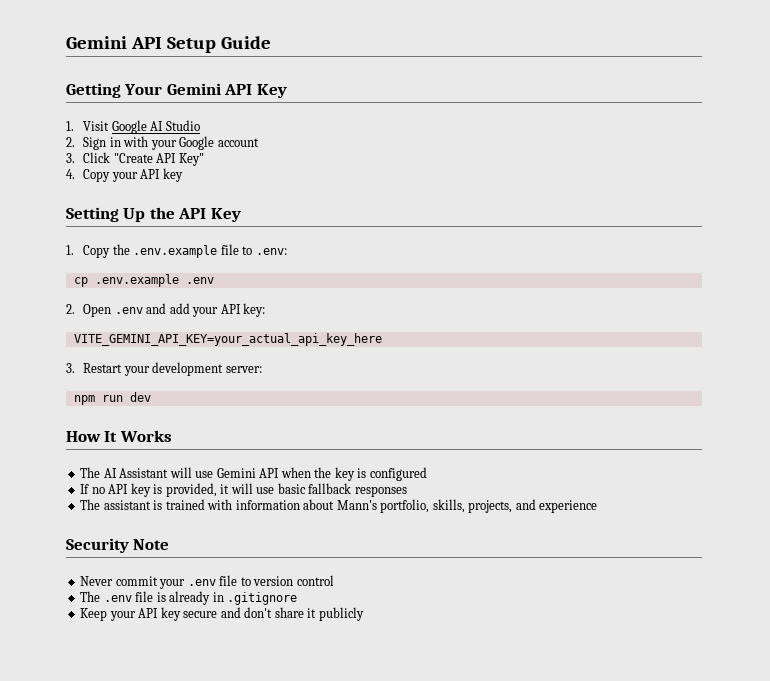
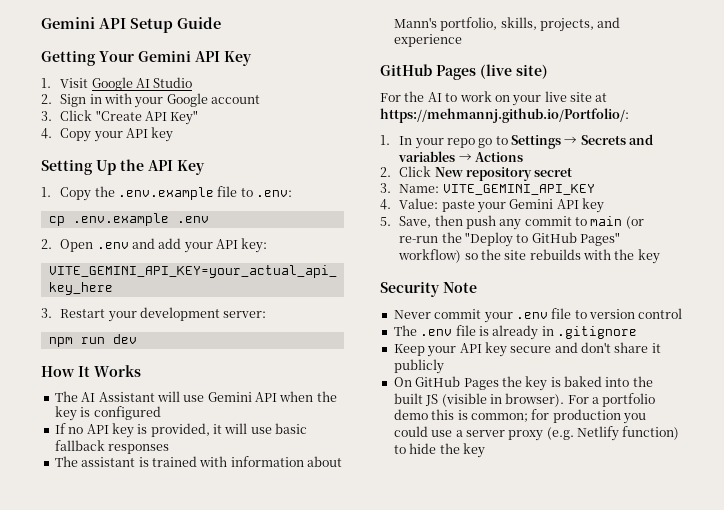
(598, 506) none -> [380,64,548,80] [380,91,608,106] [380,108,629,123] [380,134,654,149] [398,151,523,162] [380,166,573,181] [380,183,595,195] [380,198,605,213] [380,215,644,230] [399,232,621,247] [398,249,660,264] // GitHub Pages (live site) // For the AI to work on your live site at https://mehmannj.github.io/Portfolio/: // 1. In your repo go to Settings → Secrets and variables → Actions // 2. Click New repository secret // 3. Name: VITE_GEMINI_API_KEY // 4. Value: paste your Gemini API key // 5. Save, then push any commit to main (or re-run the "Deploy to GitHub Pages" workflow) so the site rebuilds with the key
(364, 614) none -> [393,376,653,391] [393,393,656,407] [393,409,646,424] [393,426,680,441] [393,443,485,458] // On GitHub Pages the key is baked into the built JS (visible in browser). For a portfolio demo this is common; for production you could use a server proxy (e.g. Netlify function) to hide the key

